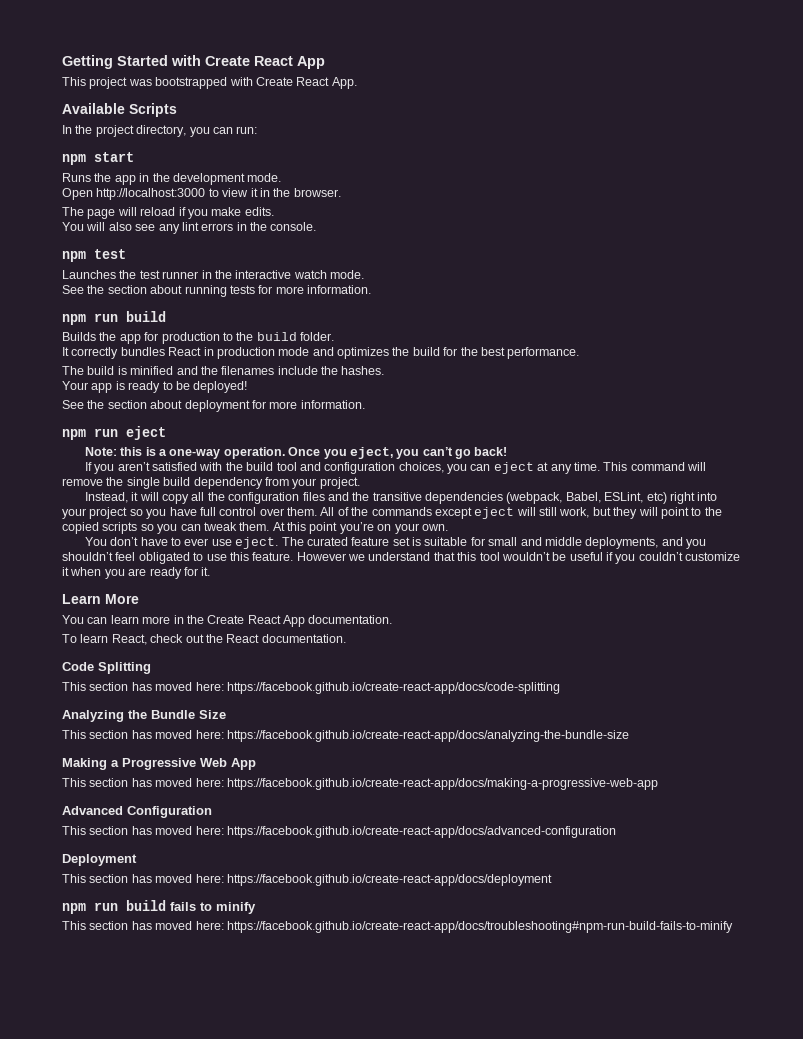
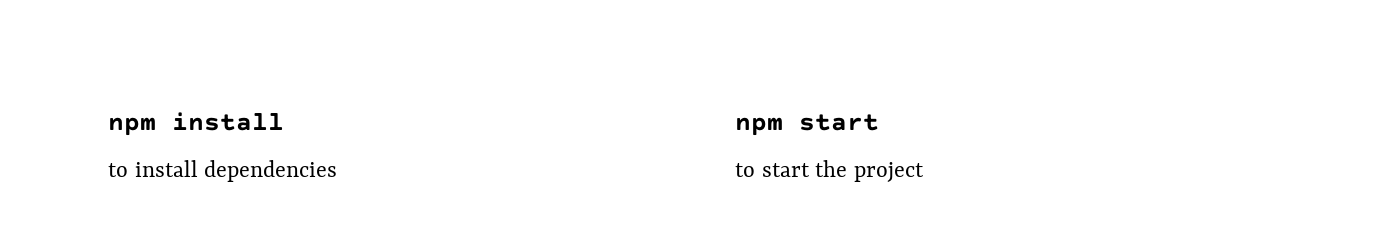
[62,55,325,69] [62,77,357,89] [62,103,177,117] [62,125,258,137] [62,152,134,165] [62,173,282,185] [62,188,341,200] [62,207,274,219] [62,222,317,234] [62,249,126,262] [62,270,364,279] [62,285,371,297] [62,311,166,325] [62,332,334,344] [62,347,580,359] [62,366,385,375] [62,381,248,393] [62,400,365,412] [62,426,166,440] [84,447,508,459] [84,462,707,474] [62,477,360,489] [84,492,718,504] [62,507,722,519] [62,522,448,534] [84,537,707,549] [62,552,741,564] [62,567,211,579] [62,594,139,604] [62,615,393,627] [62,634,346,645] [62,662,151,674] [62,682,560,694] [62,710,226,722] [62,730,629,742] [62,758,256,770] [62,778,658,790] [62,806,212,818] [62,826,616,838] [62,854,137,866] [62,874,552,886] [62,900,256,914] [62,921,733,933] Getting Started with Create React App // This project was bootstrapped with Create React App. // Available Scripts // In the project directory, you can run: // npm start // Runs the app in the development mode. // Open http://localhost:3000 to view it in the browser. // The page will reload if you make edits. // You will also see any lint errors in the console. // npm test // Launches the test runner in the interactive watch mode. // See the section about running tests for more information. // npm run build // Builds the app for production to the build folder. // It correctly bundles React in production mode and optimizes the build for the best performance. // The build is minified and the filenames include the hashes. // Your app is ready to be deployed! // See the section about deployment for more information. // npm run eject // Note: this is a one-way operation. Once you eject, you can’t go back! // If you aren’t satisfied with the build tool and configuration choices, you can eject at any time. This command will remove the single build dependency from your project. // Instead, it will copy all the configuration files and the transitive dependencies (webpack, Babel, ESLint, etc) right into your project so you have full control over them. All of the commands except eject will still work, but they will point to the copied scripts so you can tweak them. At this point you’re on your own. // You don’t have to ever use eject. The curated feature set is suitable for small and middle deployments, and you shouldn’t feel obligated to use this feature. However we understand that this tool wouldn’t be useful if you couldn’t customize it when you are ready for it. // Learn More // You can learn more in the Create React App documentation. // To learn React, check out the React documentation. // Code Splitting // This section has moved here: https://facebook.github.io/create-react-app/docs/code-splitting // Analyzing the Bundle Size // This section has moved here: https://facebook.github.io/create-react-app/docs/analyzing-the-bundle-size // Making a Progressive Web App // This section has moved here: https://facebook.github.io/create-react-app/docs/making-a-progressive-web-app // Advanced Configuration // This section has moved here: https://facebook.github.io/create-react-app/docs/advanced-configuration // Deployment // This section has moved here: https://facebook.github.io/create-react-app/docs/deployment // npm run build fails to minify // This section has moved here: https://facebook.github.io/create-react-app/docs/troubleshooting#npm-run-build-fails-to-minify -> [108,112,284,136] [108,160,338,182] [735,114,879,136] [735,160,924,182] npm install // to install dependencies // npm start // to start the project

